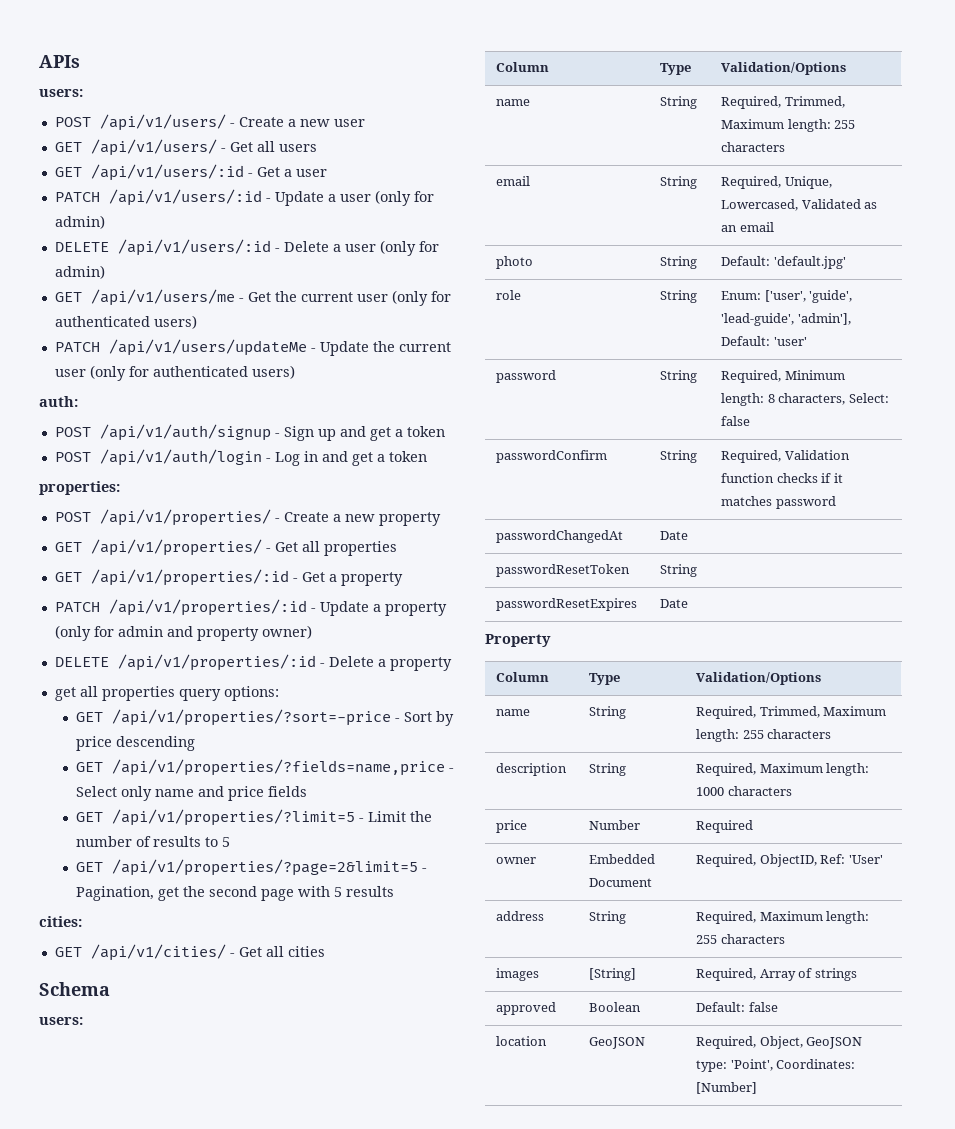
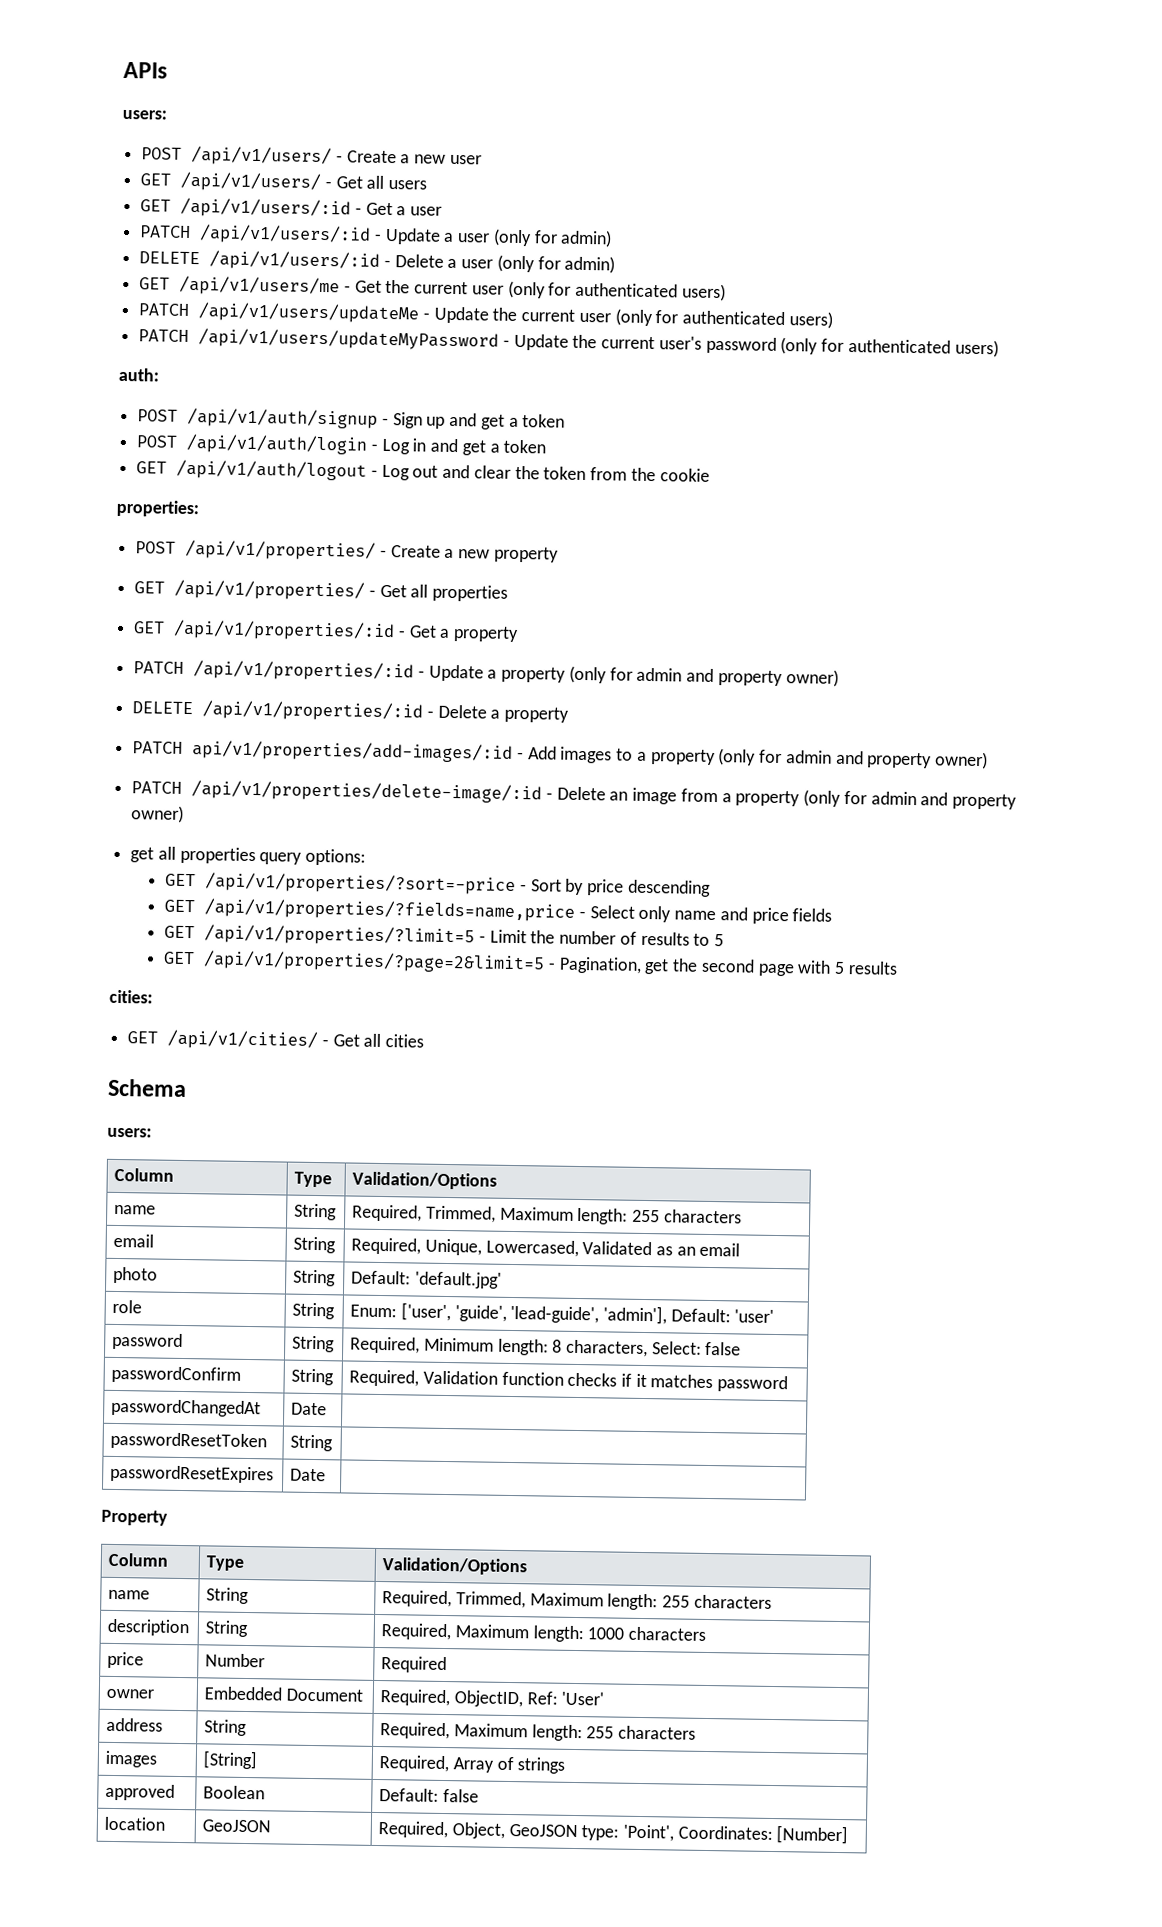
(295, 372) none -> [138,328,999,358] // PATCH /api/v1/users/updateMyPassword - Update the current user's password (only for authenticated users)
(427, 456) none -> [136,459,710,482] // GET /api/v1/auth/logout - Log out and clear the token from the cookie
(452, 664) none -> [132,740,988,770] [131,780,1017,810] [131,805,185,823] // PATCH api/v1/properties/add-images/:id - Add images to a property (only for admin and property owner) // PATCH /api/v1/properties/delete-image/:id - Delete an image from a property (only for admin and property owner)

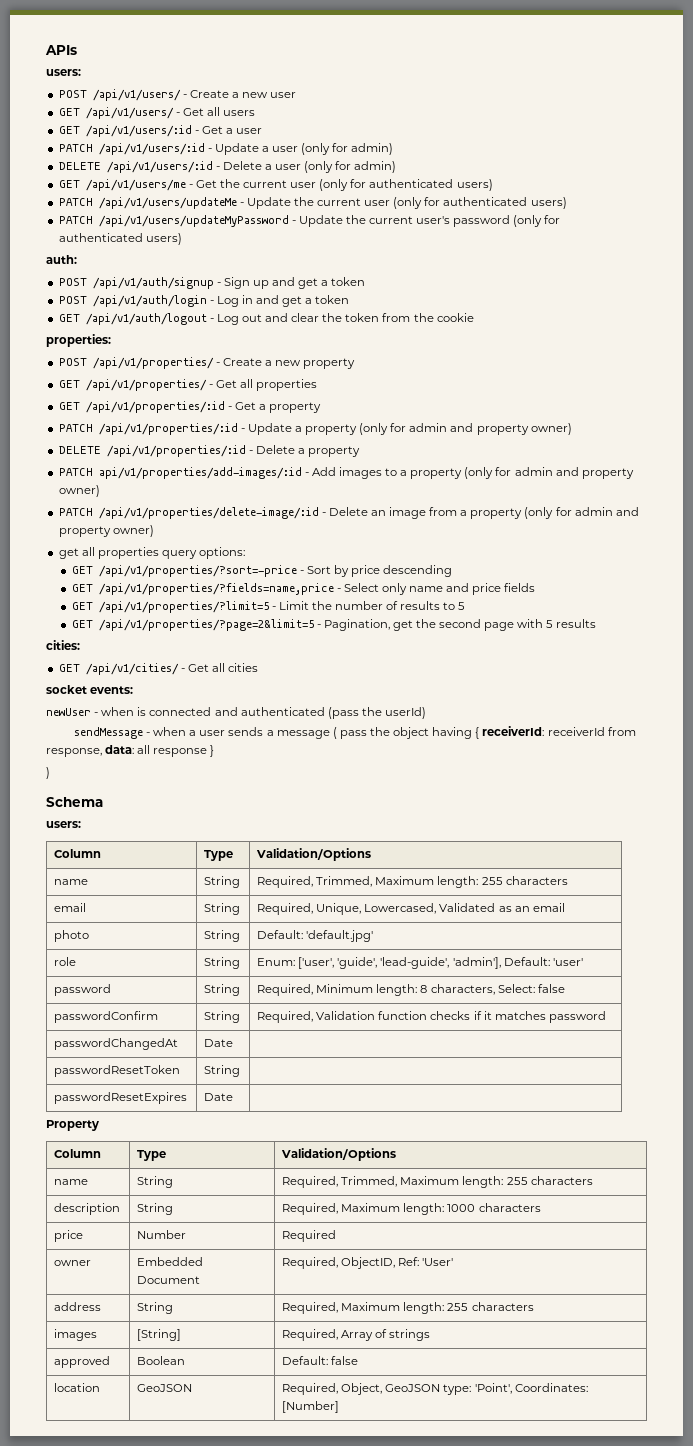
(425, 1041) none -> [46,685,134,694] [46,707,426,719] [73,726,636,739] [46,745,215,757] [46,767,50,779] // socket events: // newUser - when is connected and authenticated (pass the userId) // sendMessage - when a user sends a message ( pass the object having { receiverId: receiverId from response, data: all response } // )

